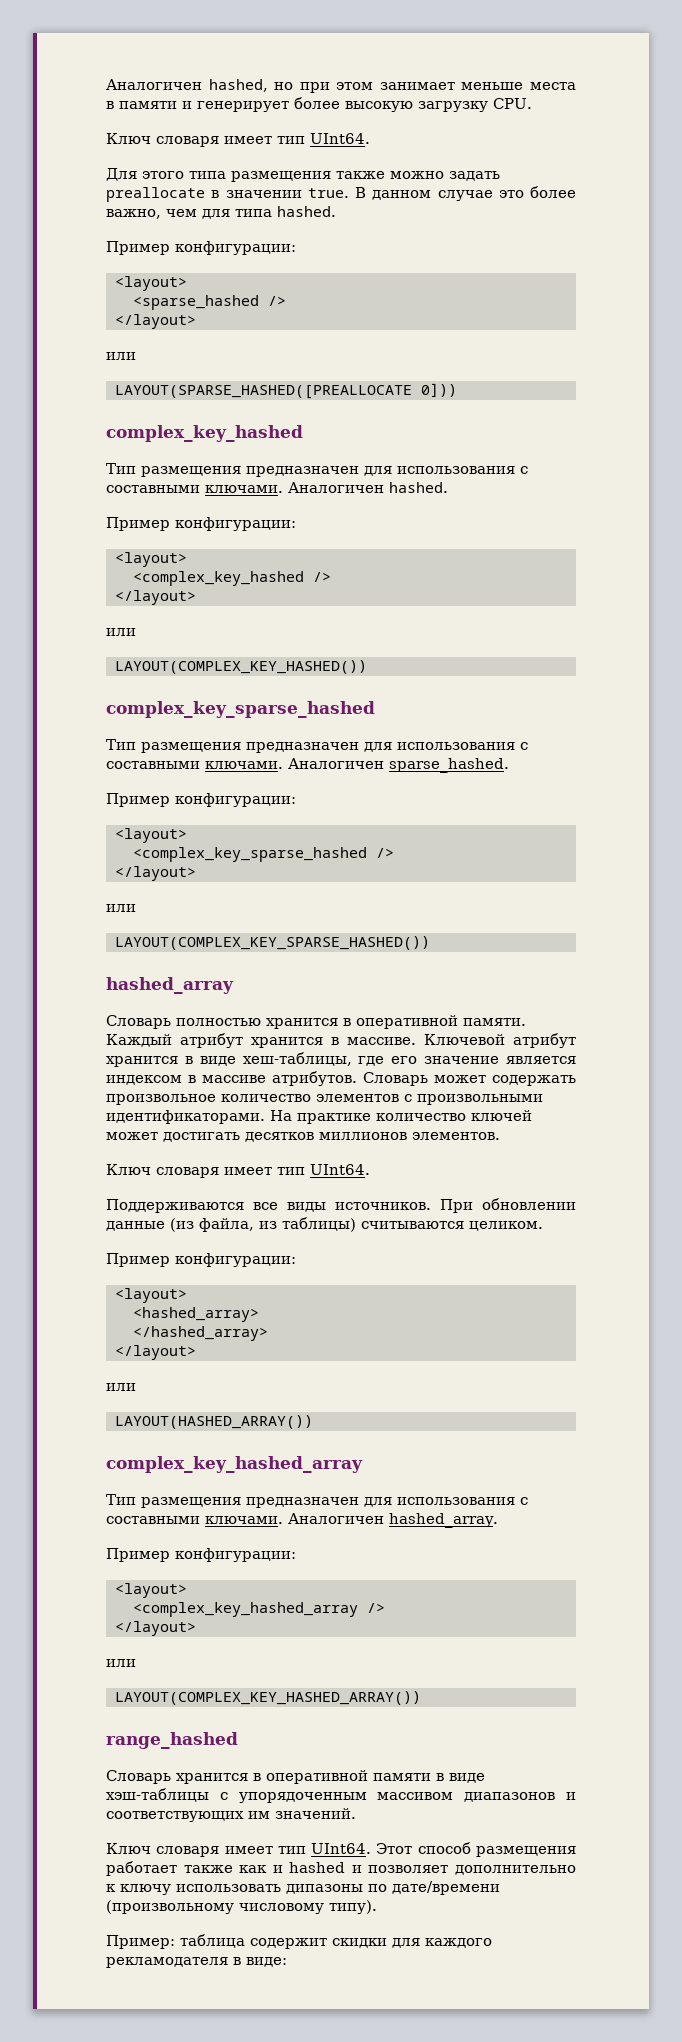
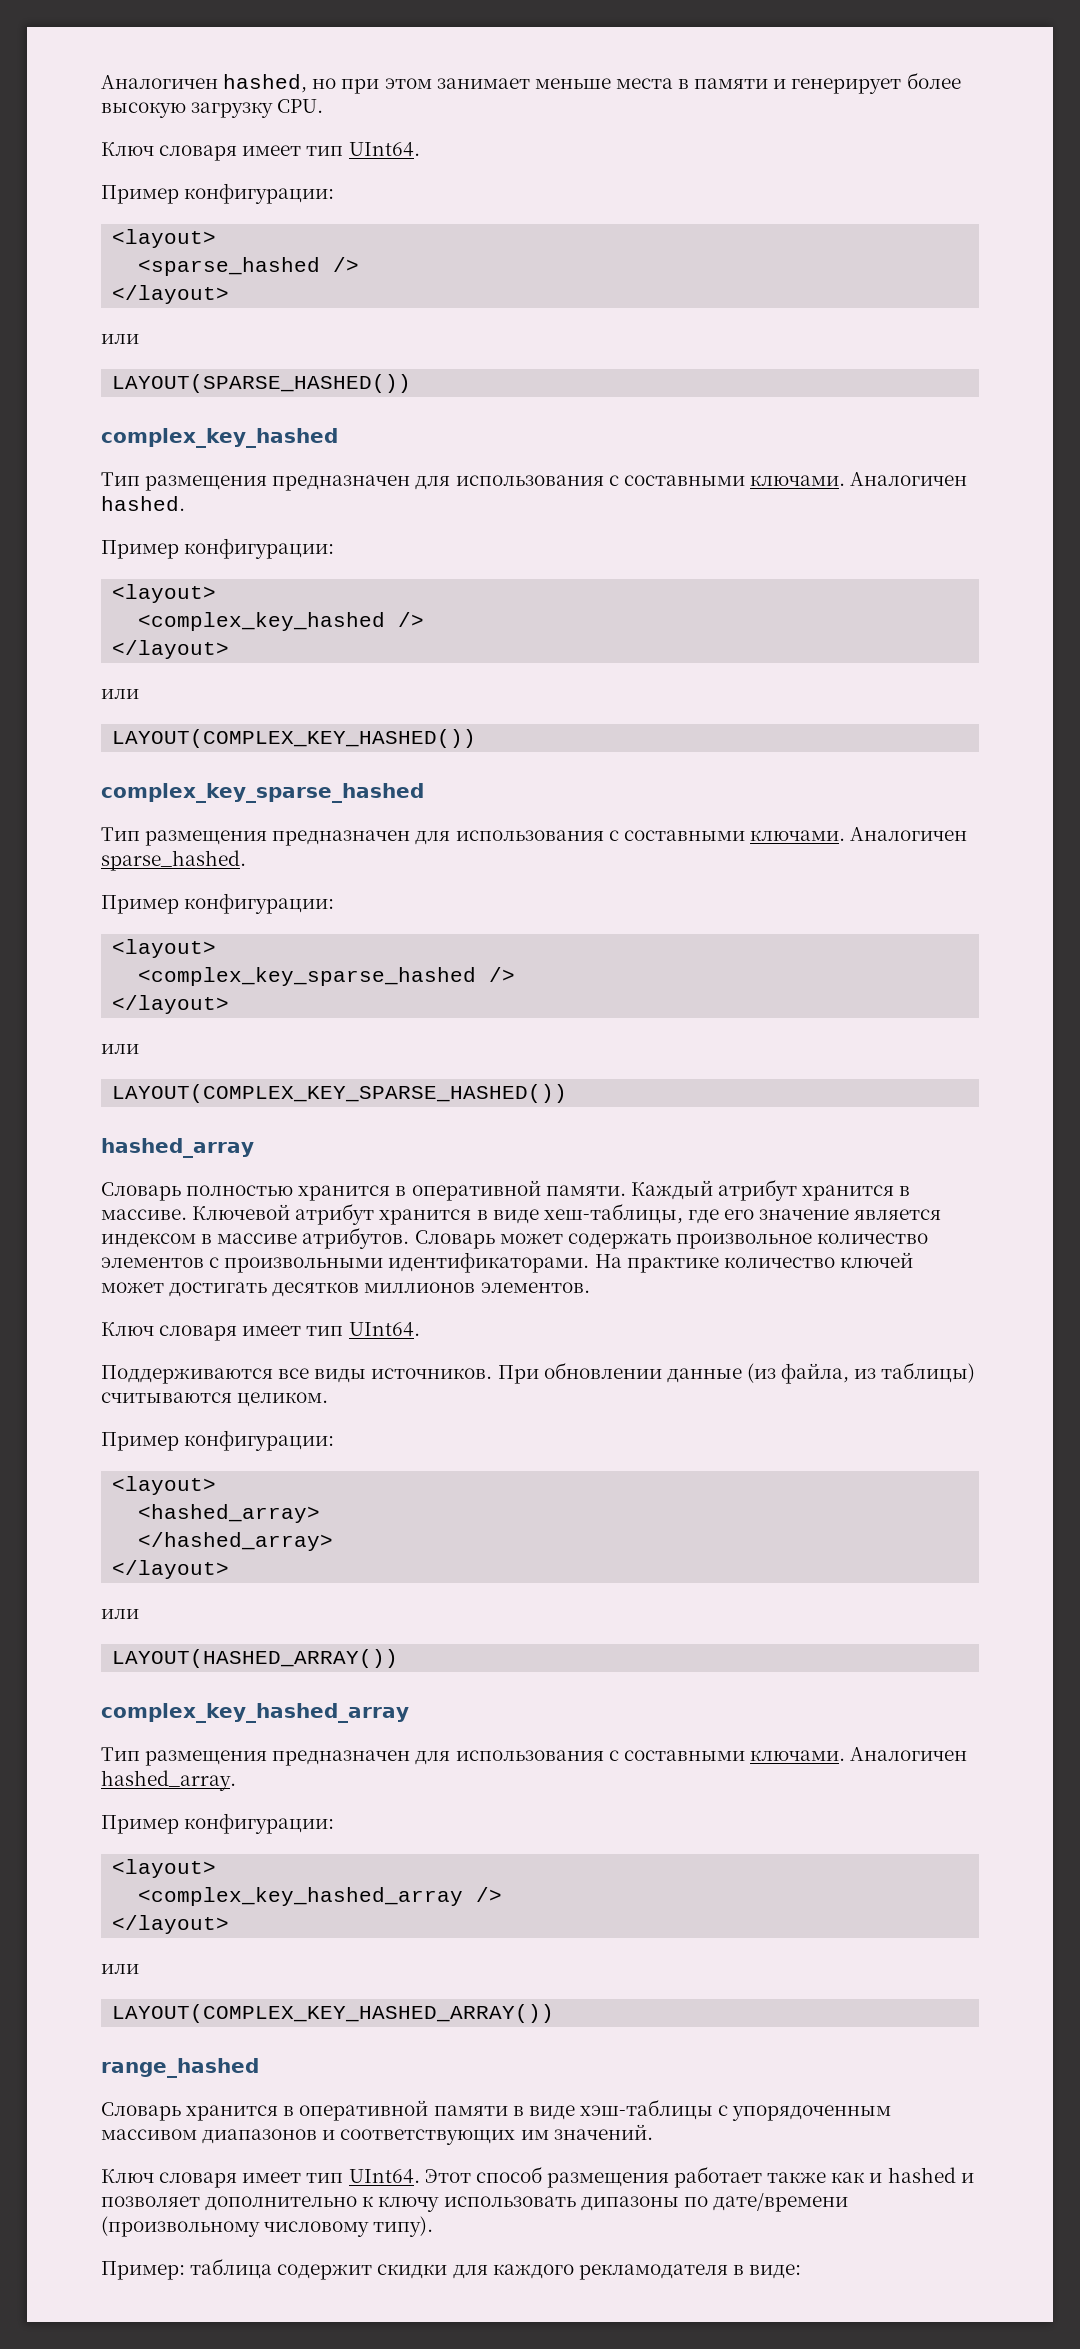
[106,168,500,182] [106,186,576,202] [106,206,336,219] // Для этого типа размещения также можно задать preallocate в значении true. В данном случае это более важно, чем для типа hashed. -> (420, 149) none
[115,383,457,399] LAYOUT(SPARSE_HASHED([PREALLOCATE 0])) -> [112,374,412,393] LAYOUT(SPARSE_HASHED())

